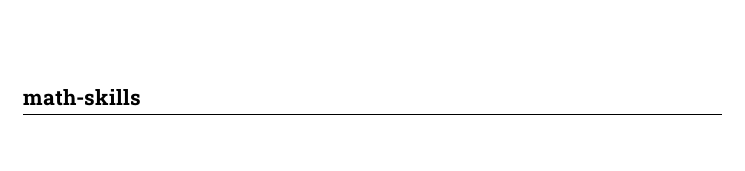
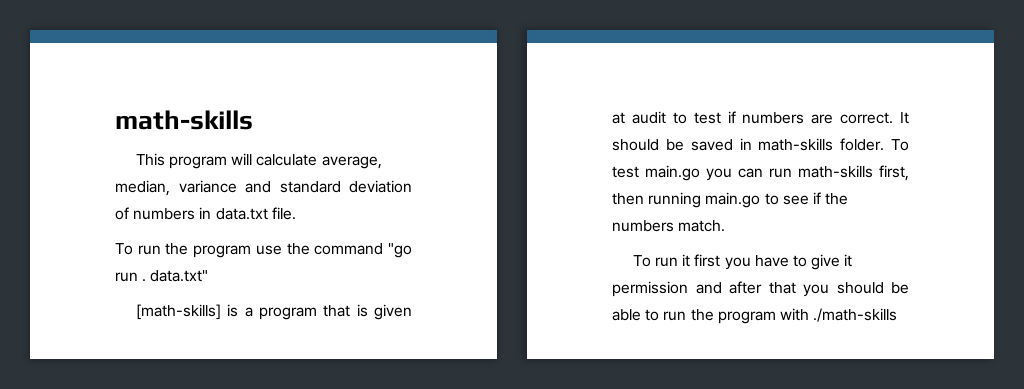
[23,89,141,106] math-skills -> [115,110,253,130] [135,153,382,169] [115,180,412,196] [115,207,296,220] [115,243,412,258] [115,270,209,282] [135,304,412,320] [612,111,909,124] [612,138,909,151] [612,165,909,181] [612,192,849,208] [612,220,726,232] [632,254,853,270] [612,281,909,297] [612,308,898,324] math-skills // This program will calculate average, median, variance and standard deviation of numbers in data.txt file. // To run the program use the command "go run . data.txt" // [math-skills] is a program that is given at audit to test if numbers are correct. It should be saved in math-skills folder. To test main.go you can run math-skills first, then running main.go to see if the numbers match. // To run it first you have to give it permission and after that you should be able to run the program with ./math-skills

